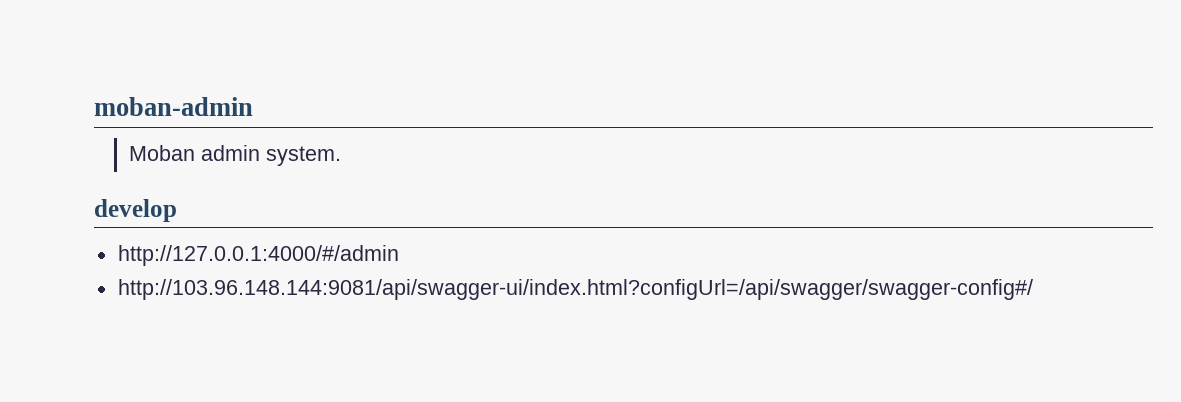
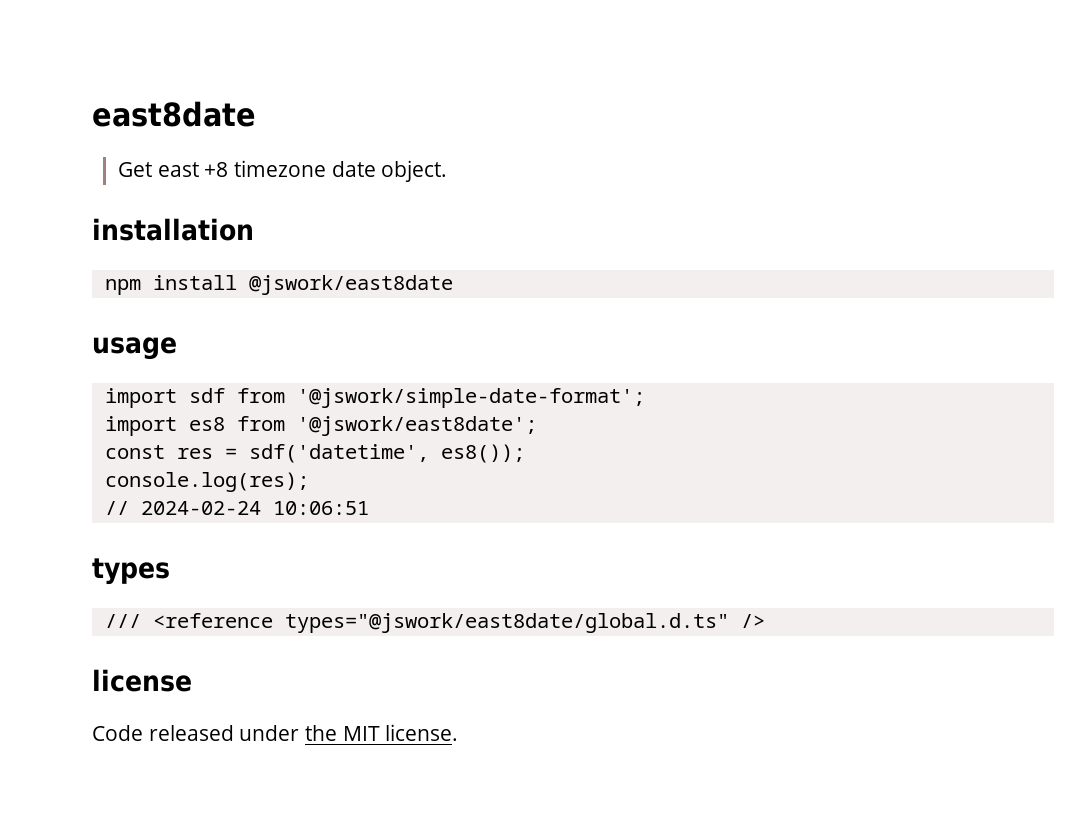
[94,97,253,116] [128,145,341,166] [94,199,177,222] [117,245,399,266] [117,279,1033,300] moban-admin // Moban admin system. // develop // http://127.0.0.1:4000/#/admin // http://103.96.148.144:9081/api/swagger-ui/index.html?configUrl=/api/swagger/swagger-config#/ -> [92,101,256,127] [117,160,448,182] [92,218,254,241] [104,275,453,295] [92,337,177,360] [104,388,645,408] [104,416,537,436] [104,444,525,463] [104,472,309,492] [104,501,369,515] [92,558,170,585] [104,613,765,633] [92,669,192,692] [92,724,459,741] east8date // Get east +8 timezone date object. // installation // npm install @jswork/east8date // usage // import sdf from '@jswork/simple-date-format'; // import es8 from '@jswork/east8date'; // const res = sdf('datetime', es8()); // console.log(res); // // 2024-02-24 10:06:51 // types // /// <reference types="@jswork/east8date/global.d.ts" /> // license // Code released under the MIT license.

